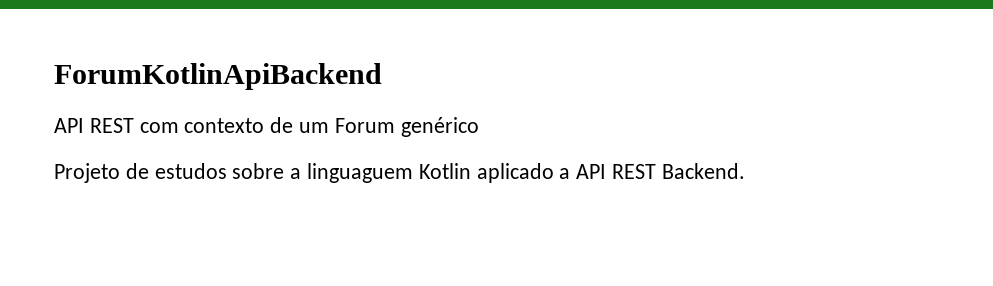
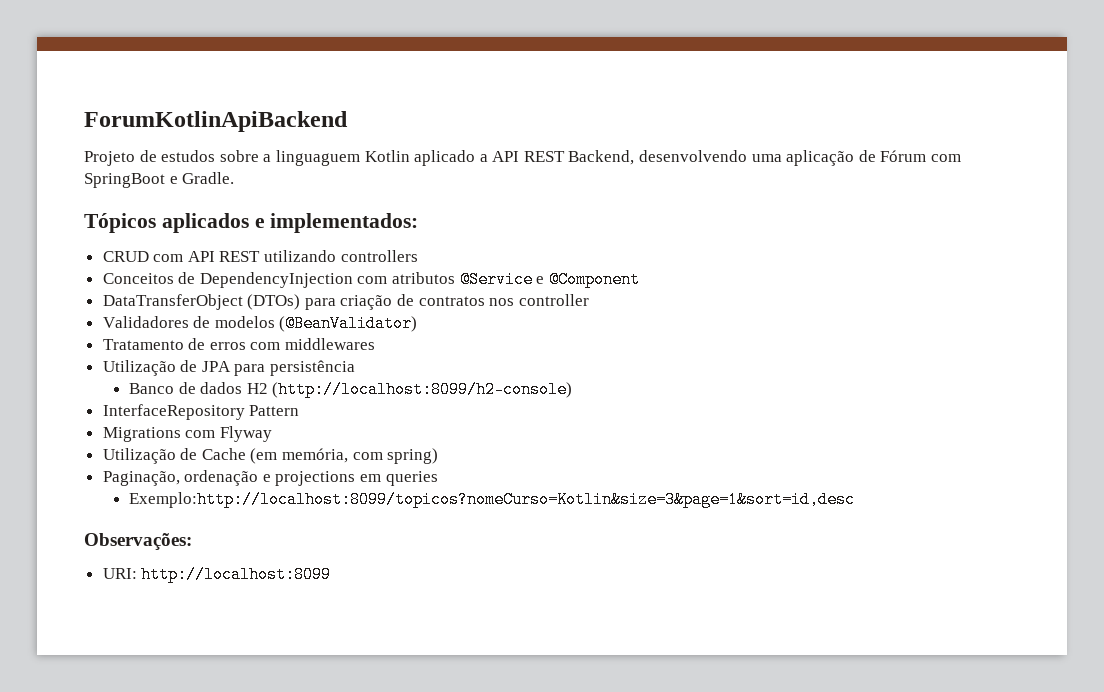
[54,117,479,137] // API REST com contexto de um Forum genérico -> (348, 121) none
[661,163,745,179] Backend. -> [568,150,962,166] [84,172,235,188] [84,213,419,233] [102,250,418,262] [102,271,640,288] [102,294,589,310] [102,315,418,332] [102,338,376,350] [102,360,356,376] [128,381,573,398] [102,404,300,420] [102,426,272,442] [102,448,439,464] [102,470,438,486] [128,491,855,508] [84,533,192,550] [102,566,332,583] Backend, desenvolvendo uma aplicação de Fórum com SpringBoot e Gradle. // Tópicos aplicados e implementados: // CRUD com API REST utilizando controllers // Conceitos de DependencyInjection com atributos @Service e @Component // DataTransferObject (DTOs) para criação de contratos nos controller // Validadores de modelos (@BeanValidator) // Tratamento de erros com middlewares // Utilização de JPA para persistência // Banco de dados H2 (http://localhost:8099/h2-console) // InterfaceRepository Pattern // Migrations com Flyway // Utilização de Cache (em memória, com spring) // Paginação, ordenação e projections em queries // Exemplo:http://localhost:8099/topicos?nomeCurso=Kotlin&size=3&page=1&sort=id,desc // Observações: // URI: http://localhost:8099

